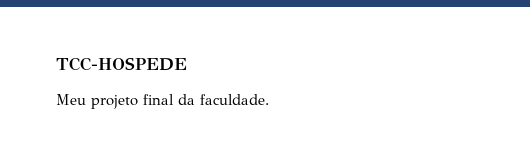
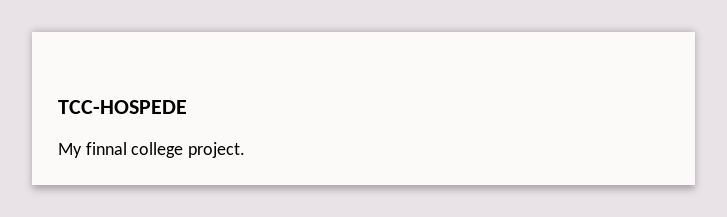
[56,94,269,109] Meu projeto final da faculdade. -> [58,142,246,158] My finnal college project.

